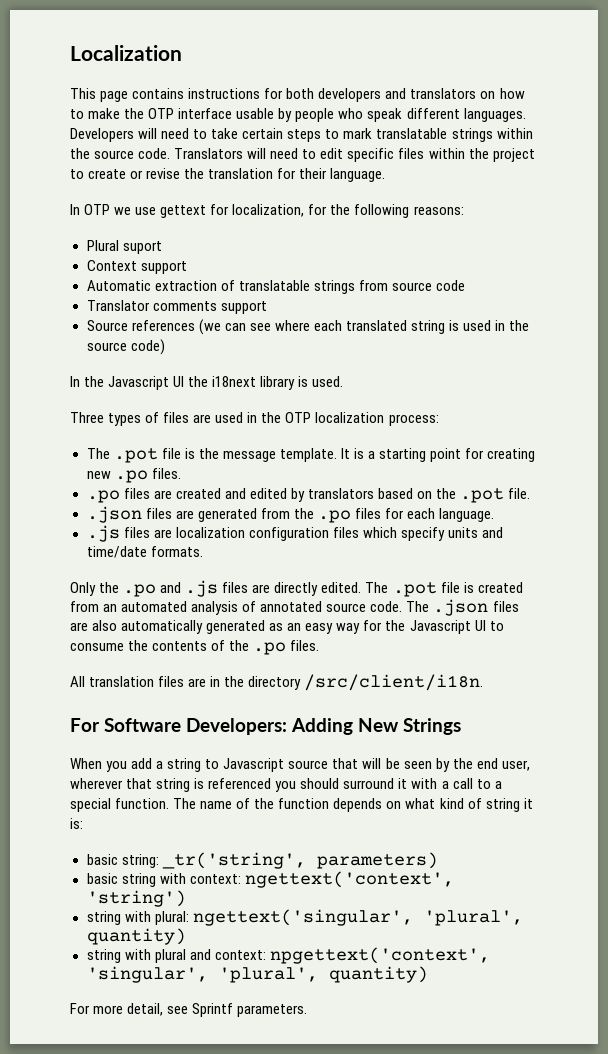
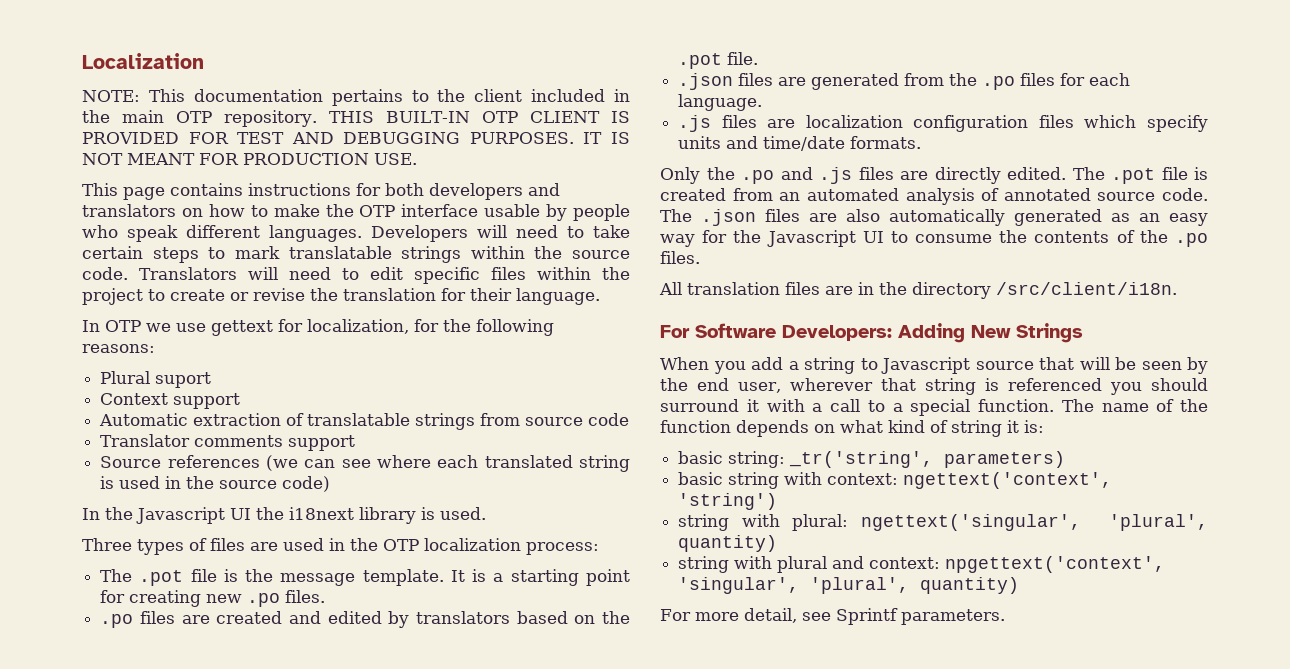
(182, 53) none -> [82,89,630,106] [82,110,630,127] [82,132,630,144] [82,153,417,165] // NOTE: This documentation pertains to the client included in the main OTP repository. THIS BUILT-IN OTP CLIENT IS PROVIDED FOR TEST AND DEBUGGING PURPOSES. IT IS NOT MEANT FOR PRODUCTION USE.

